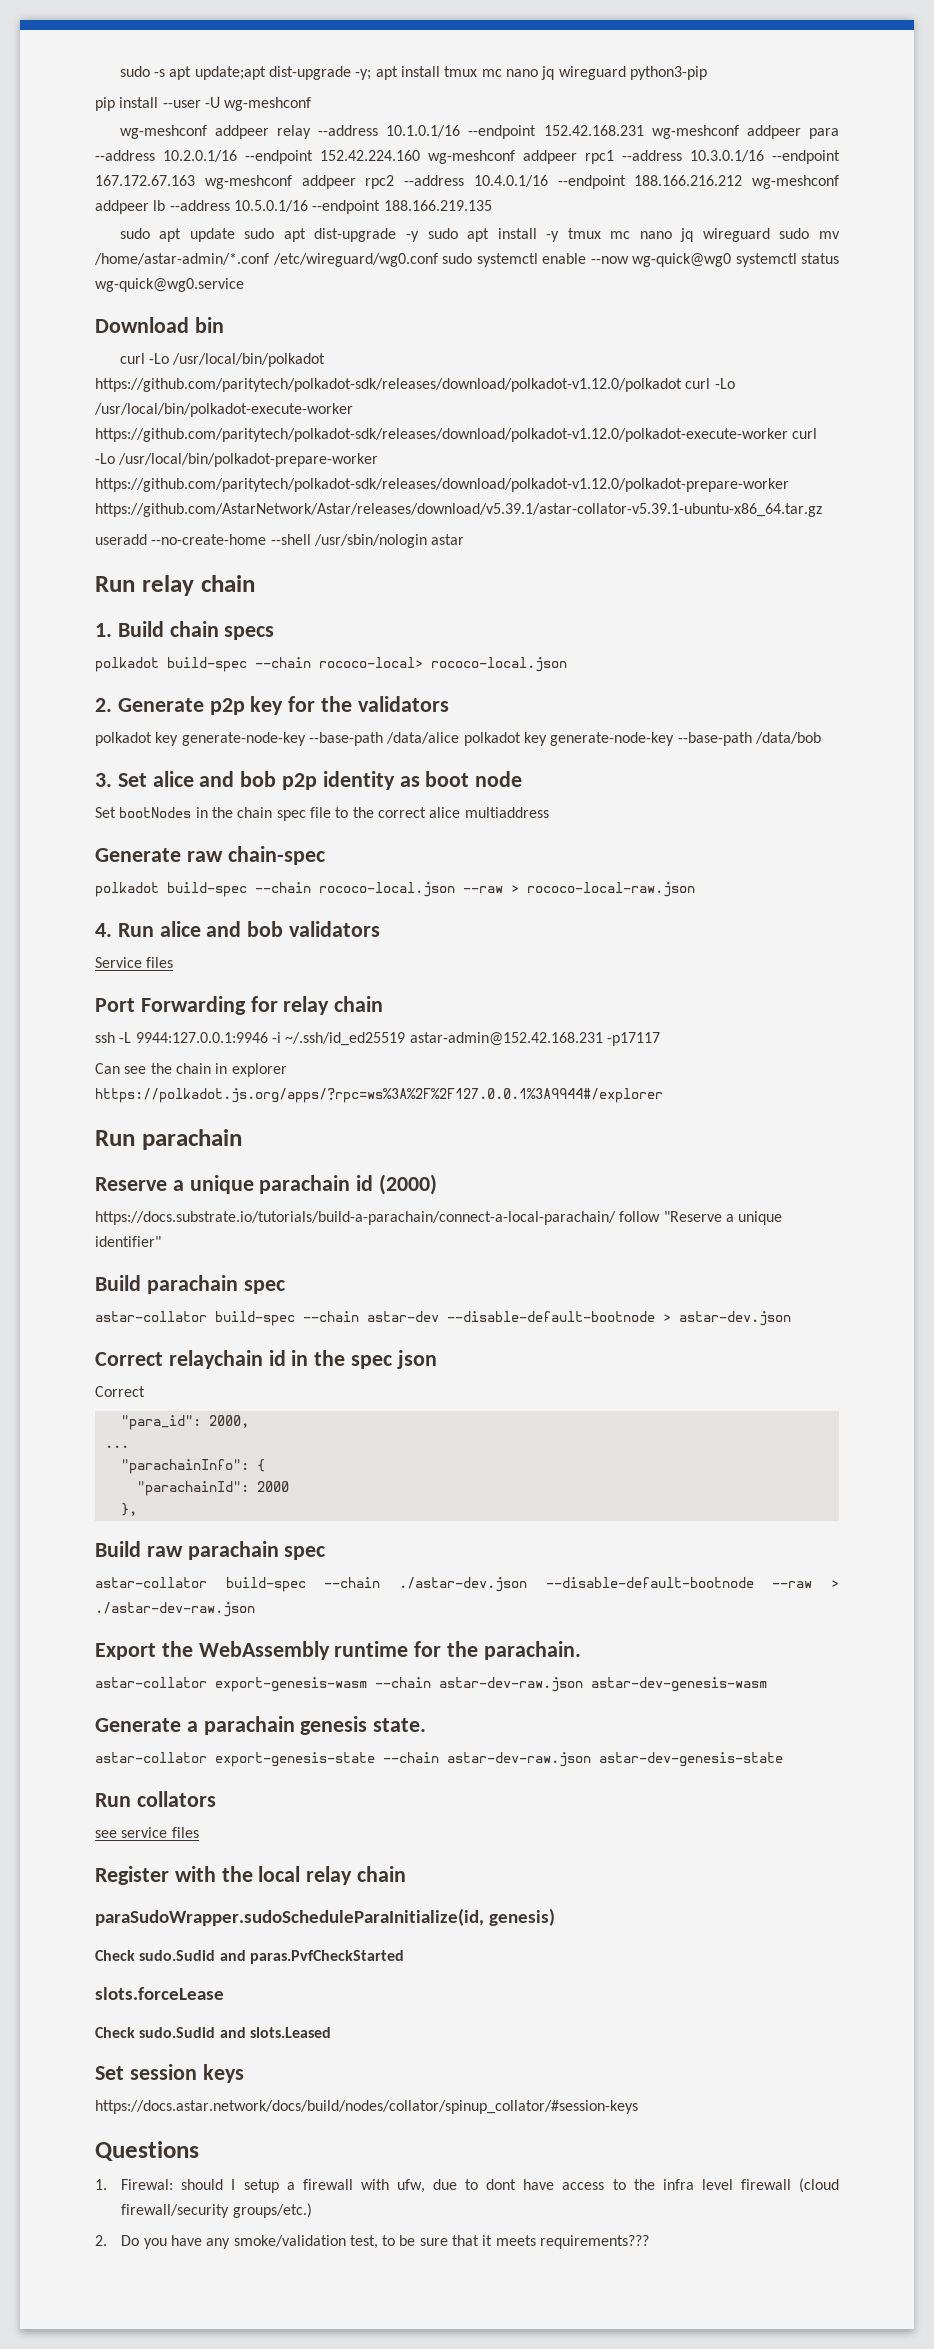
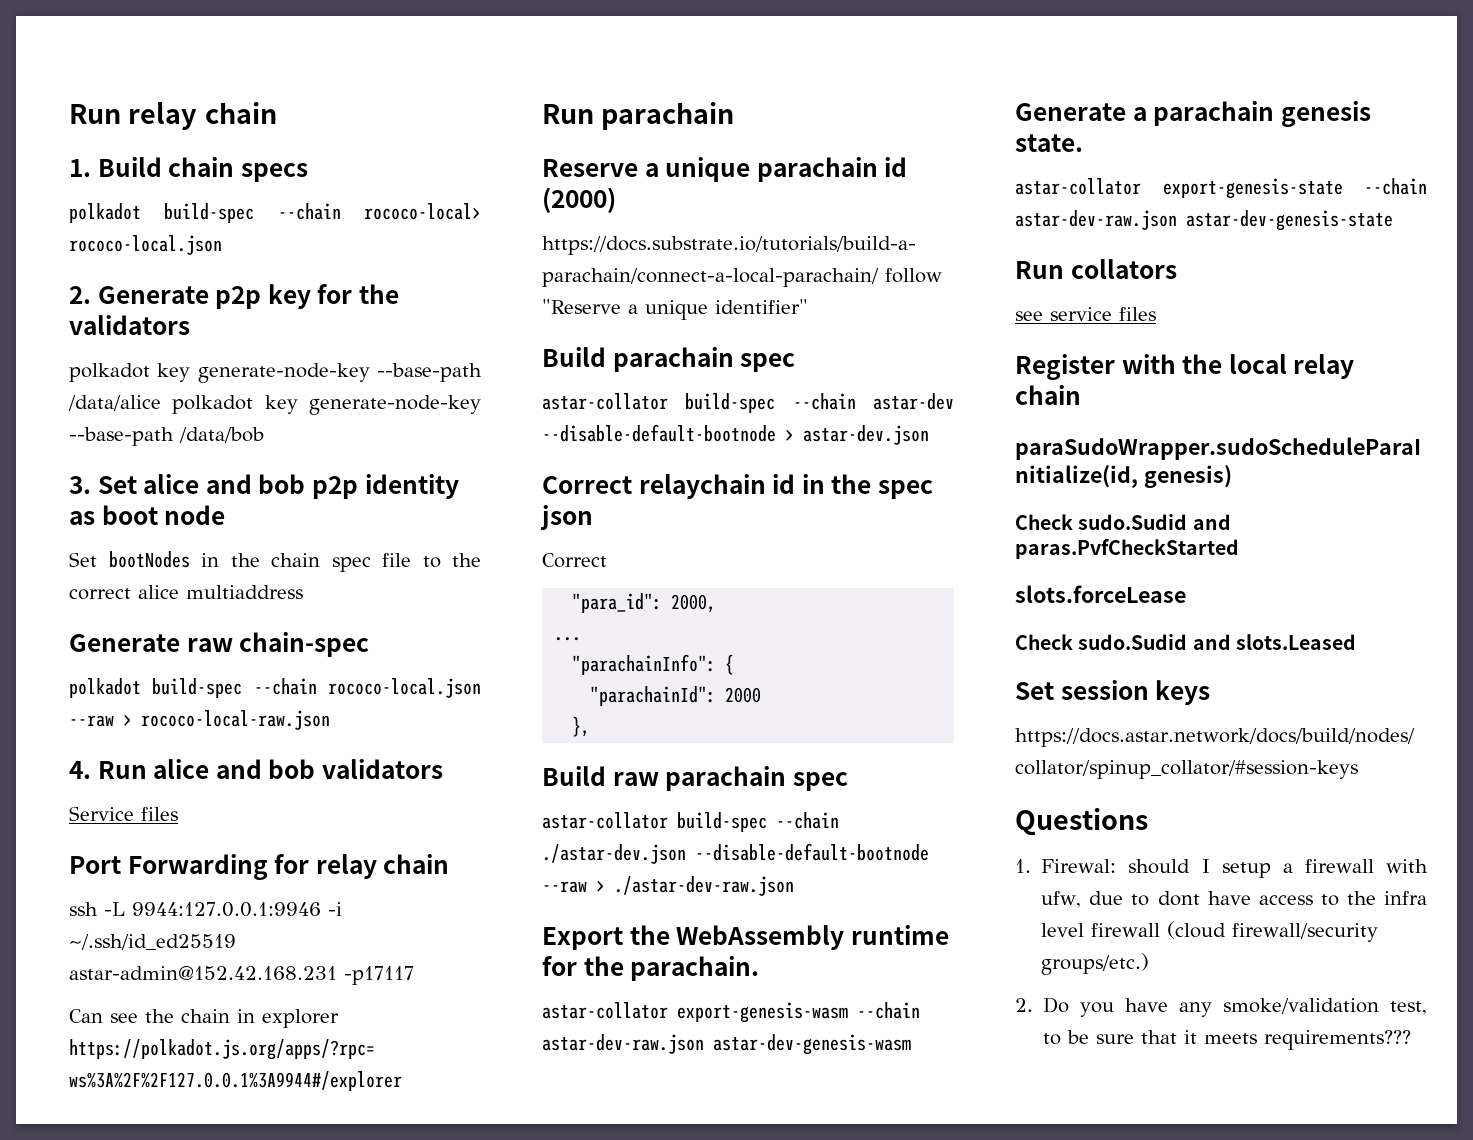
[119,66,707,80] [95,97,312,111] [119,125,839,139] [95,150,840,164] [95,175,839,189] [95,200,492,214] [119,228,841,242] [94,253,839,267] [95,278,244,292] [95,317,224,333] [119,353,326,367] [95,378,735,392] [94,403,353,417] [95,428,818,442] [95,453,379,467] [95,478,789,492] [95,503,822,517] [95,534,465,548] sudo -s apt update;apt dist-upgrade -y; apt install tmux mc nano jq wireguard python3-pip // pip install --user -U wg-meshconf // wg-meshconf addpeer relay --address 10.1.0.1/16 --endpoint 152.42.168.231 wg-meshconf addpeer para --address 10.2.0.1/16 --endpoint 152.42.224.160 wg-meshconf addpeer rpc1 --address 10.3.0.1/16 --endpoint 167.172.67.163 wg-meshconf addpeer rpc2 --address 10.4.0.1/16 --endpoint 188.166.216.212 wg-meshconf addpeer lb --address 10.5.0.1/16 --endpoint 188.166.219.135 // sudo apt update sudo apt dist-upgrade -y sudo apt install -y tmux mc nano jq wireguard sudo mv /home/astar-admin/*.conf /etc/wireguard/wg0.conf sudo systemctl enable --now wg-quick@wg0 systemctl status wg-quick@wg0.service // Download bin // curl -Lo /usr/local/bin/polkadot https://github.com/paritytech/polkadot-sdk/releases/download/polkadot-v1.12.0/polkadot curl -Lo /usr/local/bin/polkadot-execute-worker https://github.com/paritytech/polkadot-sdk/releases/download/polkadot-v1.12.0/polkadot-execute-worker curl -Lo /usr/local/bin/polkadot-prepare-worker https://github.com/paritytech/polkadot-sdk/releases/download/polkadot-v1.12.0/polkadot-prepare-worker https://github.com/AstarNetwork/Astar/releases/download/v5.39.1/astar-collator-v5.39.1-ubuntu-x86_64.tar.gz // useradd --no-create-home --shell /usr/sbin/nologin astar // -> (69, 114) none

